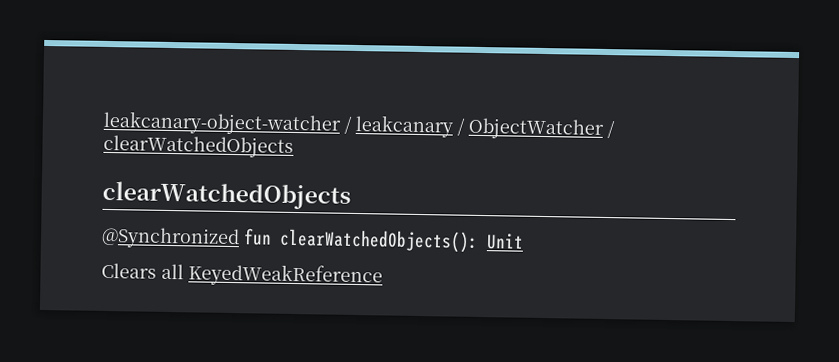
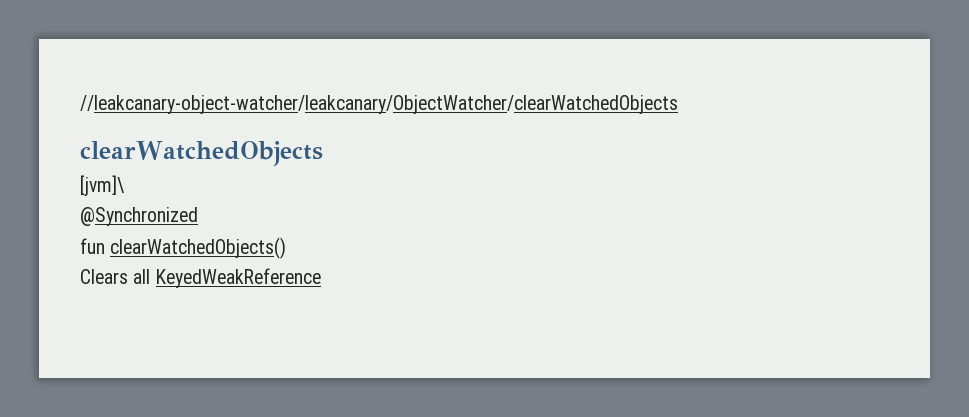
[103,110,616,140] [103,134,294,158] [102,180,351,210] leakcanary-object-watcher / leakcanary / ObjectWatcher / clearWatchedObjects // clearWatchedObjects -> [80,95,678,114] [80,141,323,166] [80,175,124,196] //leakcanary-object-watcher/leakcanary/ObjectWatcher/clearWatchedObjects // clearWatchedObjects // [jvm]\
[243,228,524,253] fun clearWatchedObjects(): Unit -> [80,237,287,259] // fun clearWatchedObjects()

